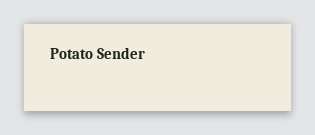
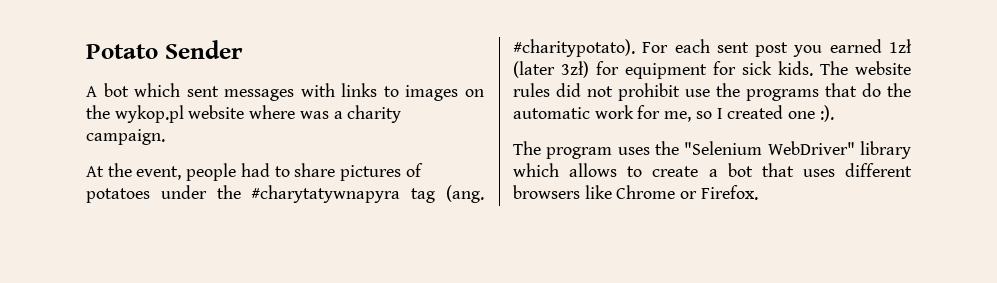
(146, 53) none -> [86,83,484,101] [86,105,402,123] [86,129,165,145] [86,163,423,181] [86,185,484,203] [513,39,912,57] [513,61,911,79] [513,83,911,101] [513,105,834,122] [513,141,911,159] [513,163,912,177] [513,185,758,200] // A bot which sent messages with links to images on the wykop.pl website where was a charity campaign. // At the event, people had to share pictures of potatoes under the #charytatywnapyra tag (ang. #charitypotato). For each sent post you earned 1zł (later 3zł) for equipment for sick kids. The website rules did not prohibit use the programs that do the automatic work for me, so I created one :). // The program uses the "Selenium WebDriver" library which allows to create a bot that uses different browsers like Chrome or Firefox.

